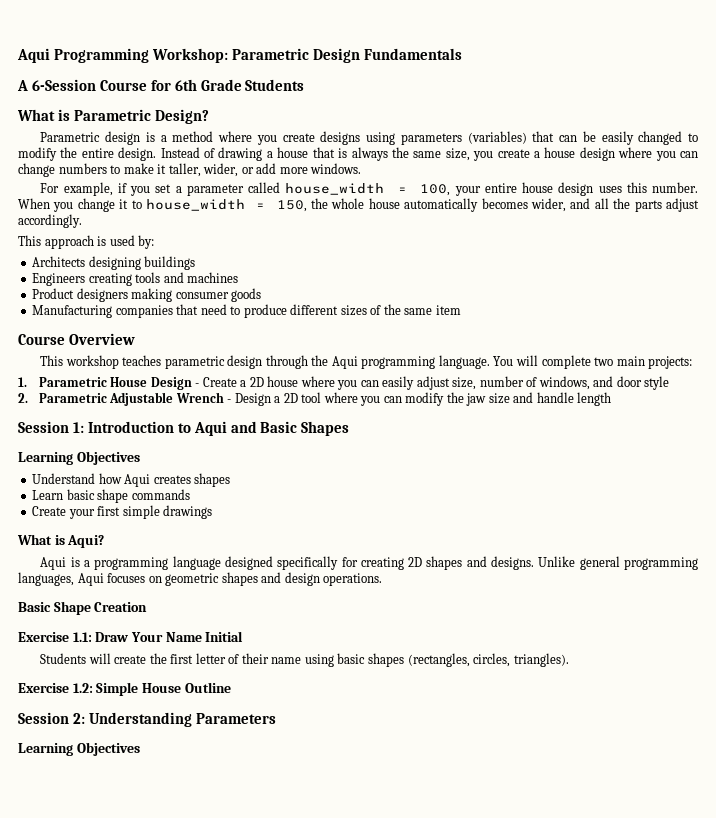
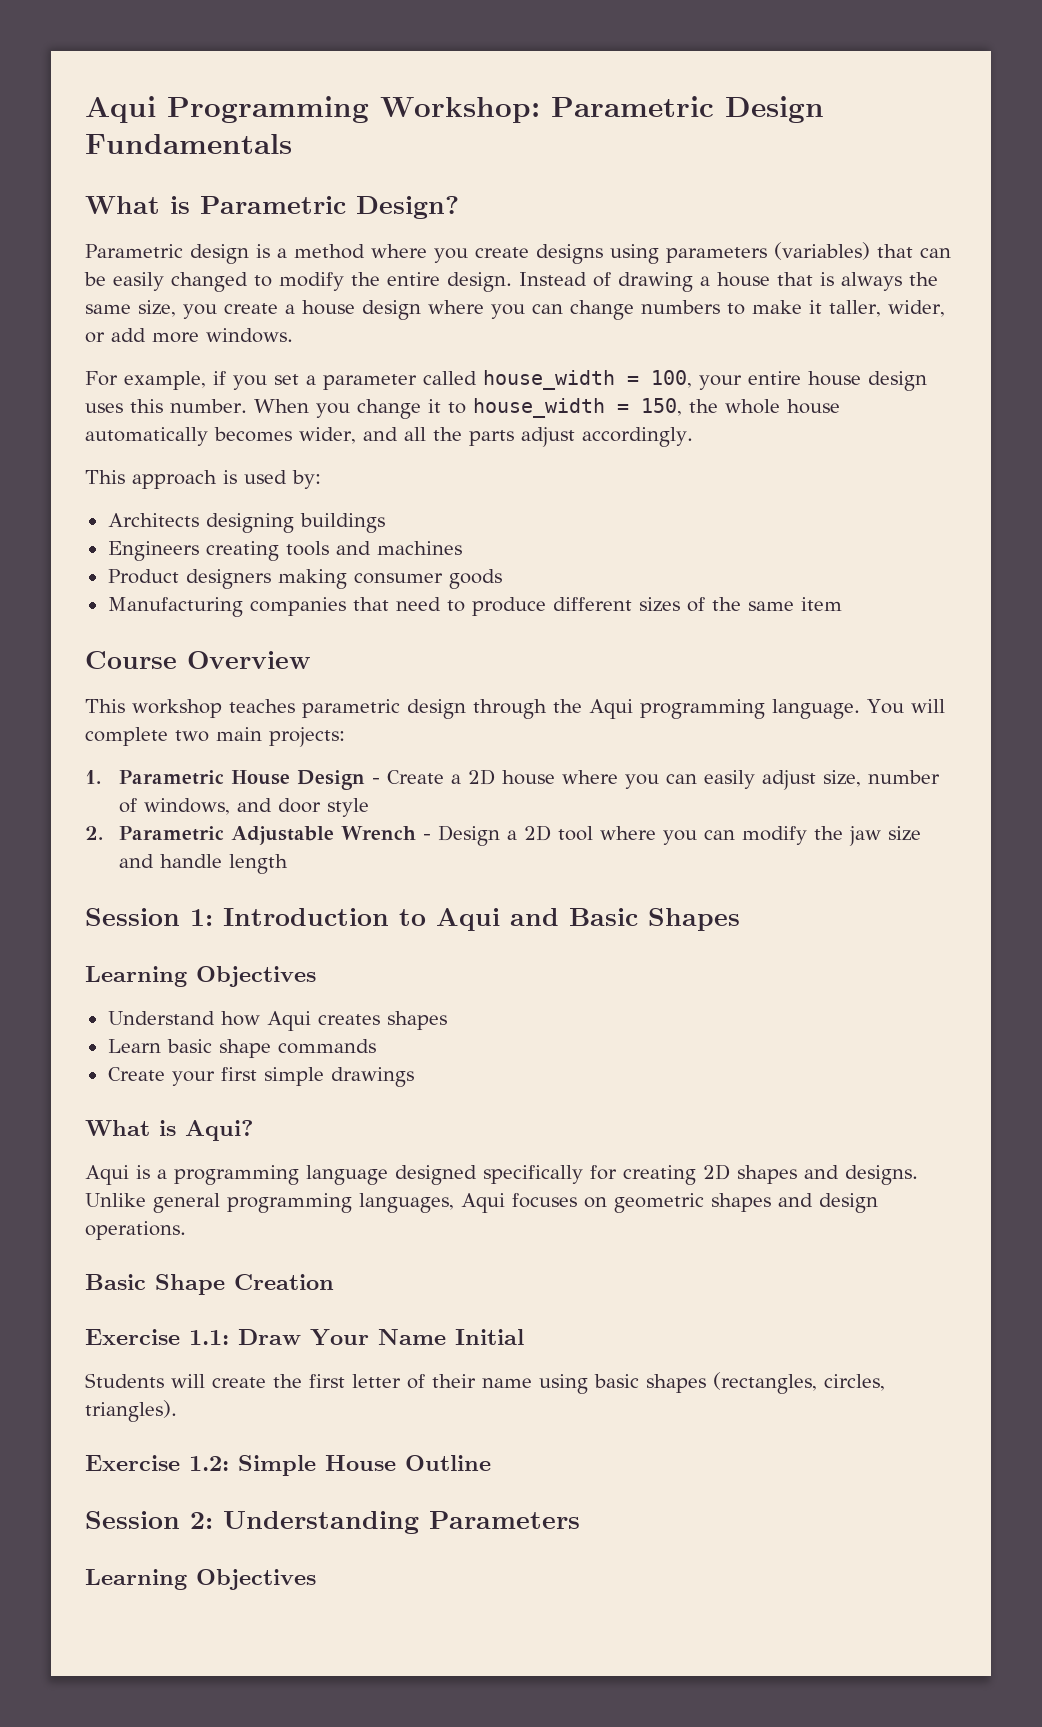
[17,79,305,91] // A 6-Session Course for 6th Grade Students -> (292, 144) none

